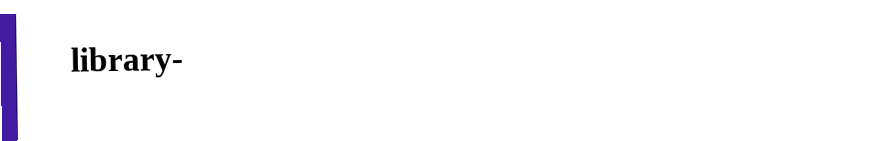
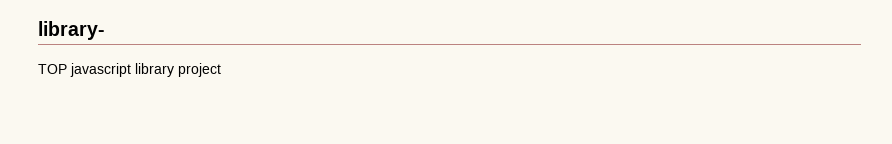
(184, 62) none -> [38,63,221,77] // TOP javascript library project

